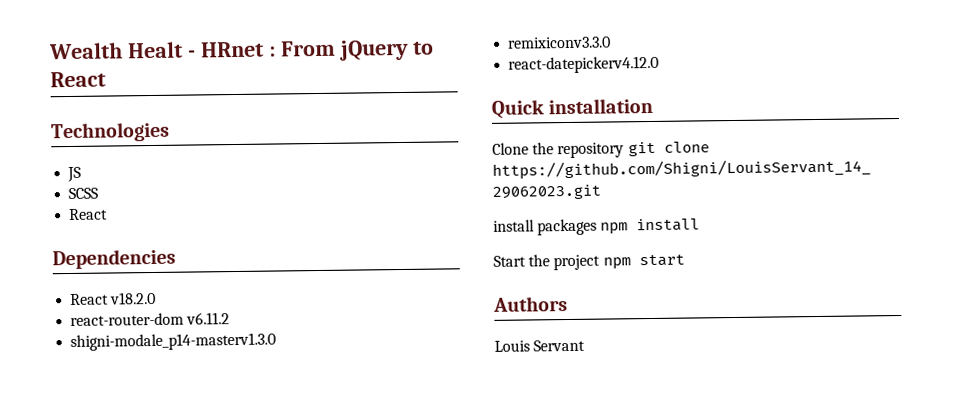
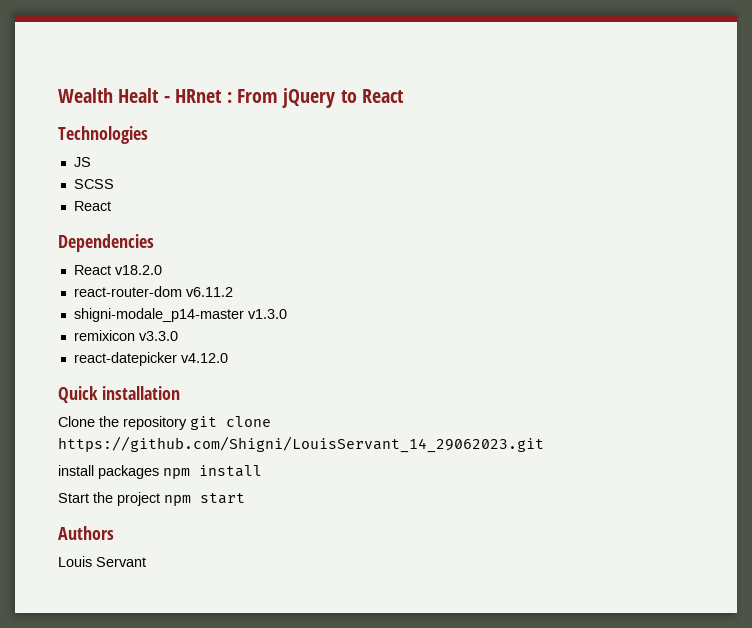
[70,332,277,351] [507,36,612,49] [508,55,660,74] shigni-modale_p14-masterv1.3.0 // remixiconv3.3.0 // react-datepickerv4.12.0 -> [73,308,287,322] [73,330,178,341] [73,352,228,366] shigni-modale_p14-master v1.3.0 // remixicon v3.3.0 // react-datepicker v4.12.0

